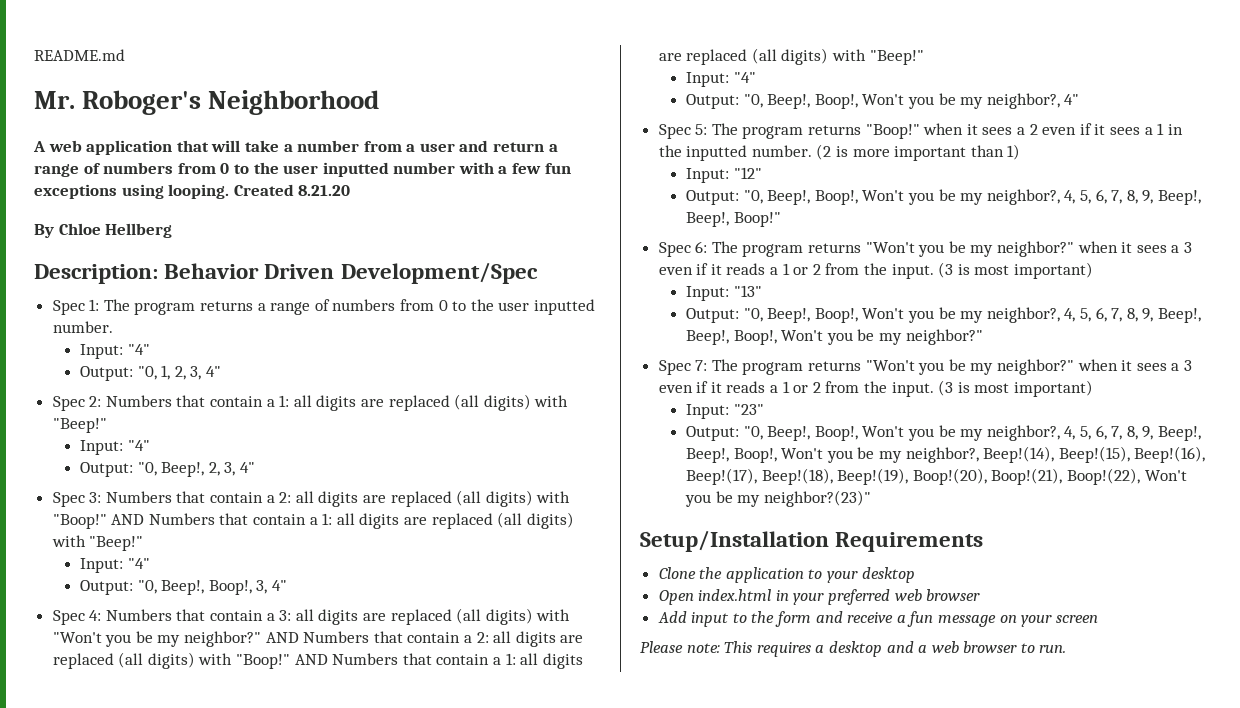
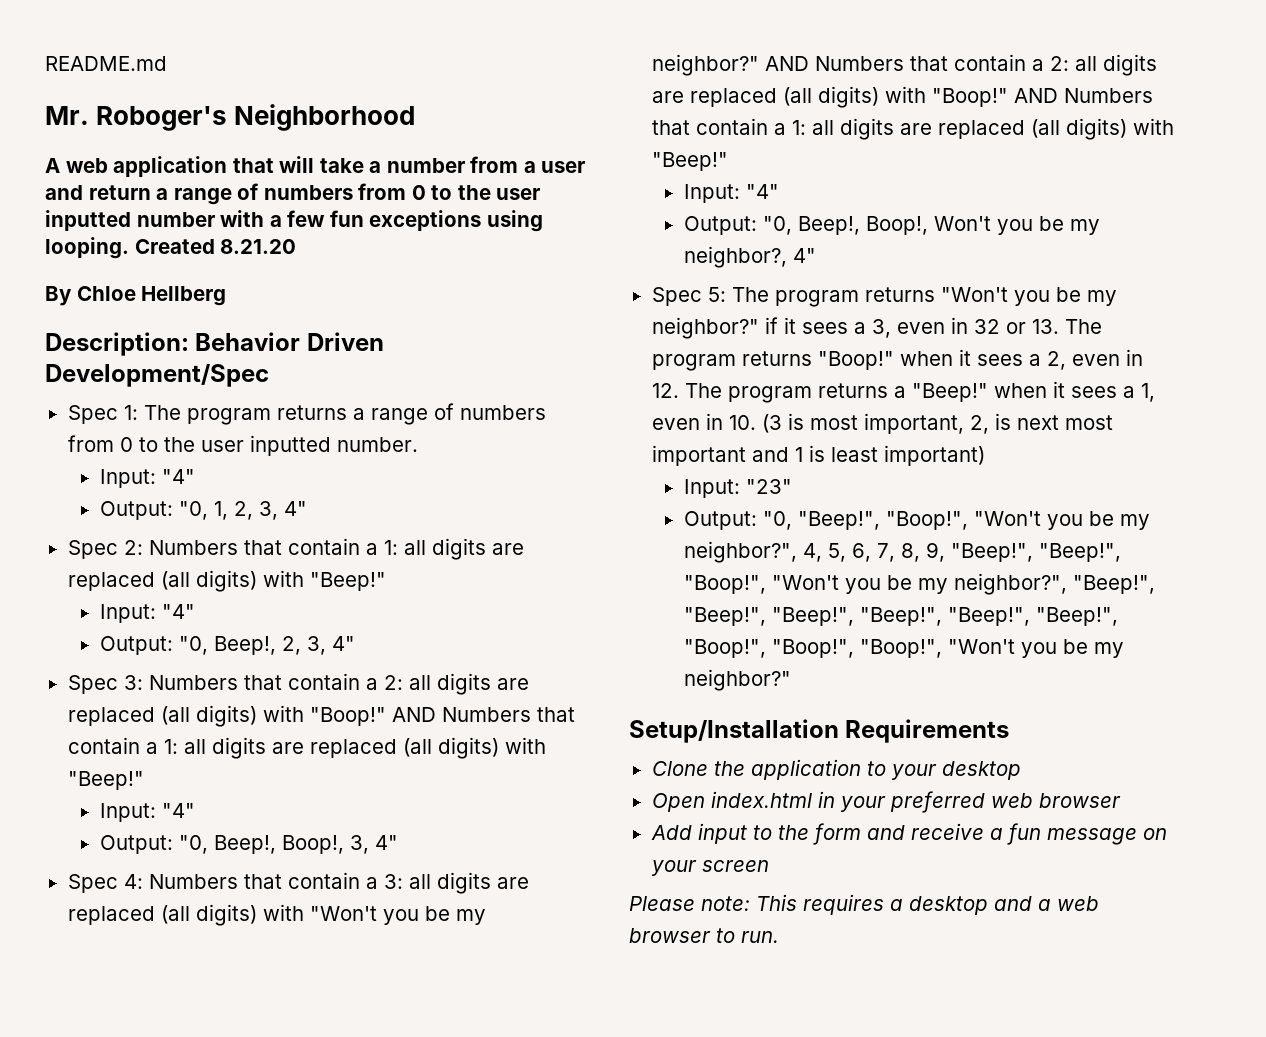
(862, 130) none -> [940,287,1117,306] [651,317,1102,339] [651,351,812,371] "Won't you be my neighbor?" if it sees a 3, even in 32 or 13. The program returns
[1029,123,1183,135] [658,144,1021,161] [686,167,762,183] [686,189,1201,205] [686,212,781,227] [658,241,1192,257] [658,262,1093,279] [686,285,762,301] [686,307,1201,323] [686,329,983,345] [658,359,1192,375] [658,380,1010,397] 2 even if it sees a 1 in the inputted number. (2 is more important than 1) // Input: "12" // Output: "0, Beep!, Boop!, Won't you be my neighbor?, 4, 5, 6, 7, 8, 9, Beep!, Beep!, Boop!" // Spec 6: The program returns "Won't you be my neighbor?" when it sees a 3 even if it reads a 1 or 2 from the input. (3 is most important) // Input: "13" // Output: "0, Beep!, Boop!, Won't you be my neighbor?, 4, 5, 6, 7, 8, 9, Beep!, Beep!, Boop!, Won't you be my neighbor?" // Spec 7: The program returns "Won't you be my neighbor?" when it sees a 3 even if it reads a 1 or 2 from the input. (3 is most -> [1046,349,1143,370] [651,381,1155,403] [651,413,1113,434] [651,445,878,466] 2, even in 12. The program returns a "Beep!" when it sees a 1, even in 10. (3 is most important, 2, is next most important and 1 is least
[767,425,1201,441] [686,446,1206,463] [686,468,1187,485] [685,490,871,507] Beep!, Boop!, Won't you be my neighbor?, 4, 5, 6, 7, 8, 9, Beep!, Beep!, Boop!, Won't you be my neighbor?, Beep!(14), Beep!(15), Beep!(16), Beep!(17), Beep!(18), Beep!(19), Boop!(20), Boop!(21), Boop!(22), Won't you be my neighbor?(23)" -> [797,511,1150,530] [683,541,1121,563] [683,573,1155,595] [683,607,1118,626] [683,639,1124,658] [683,669,791,691] "Beep!", "Boop!", "Won't you be my neighbor?", 4, 5, 6, 7, 8, 9, "Beep!", "Beep!", "Boop!", "Won't you be my neighbor?", "Beep!", "Beep!", "Beep!", "Beep!", "Beep!", "Beep!", "Boop!", "Boop!", "Boop!", "Won't you be my neighbor?"

